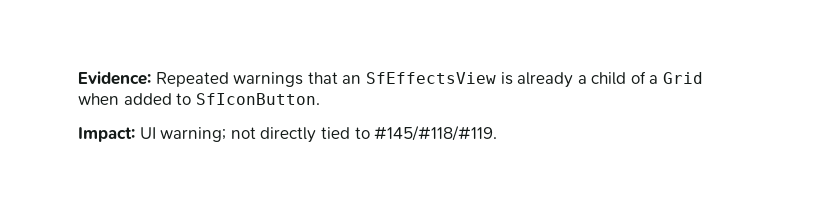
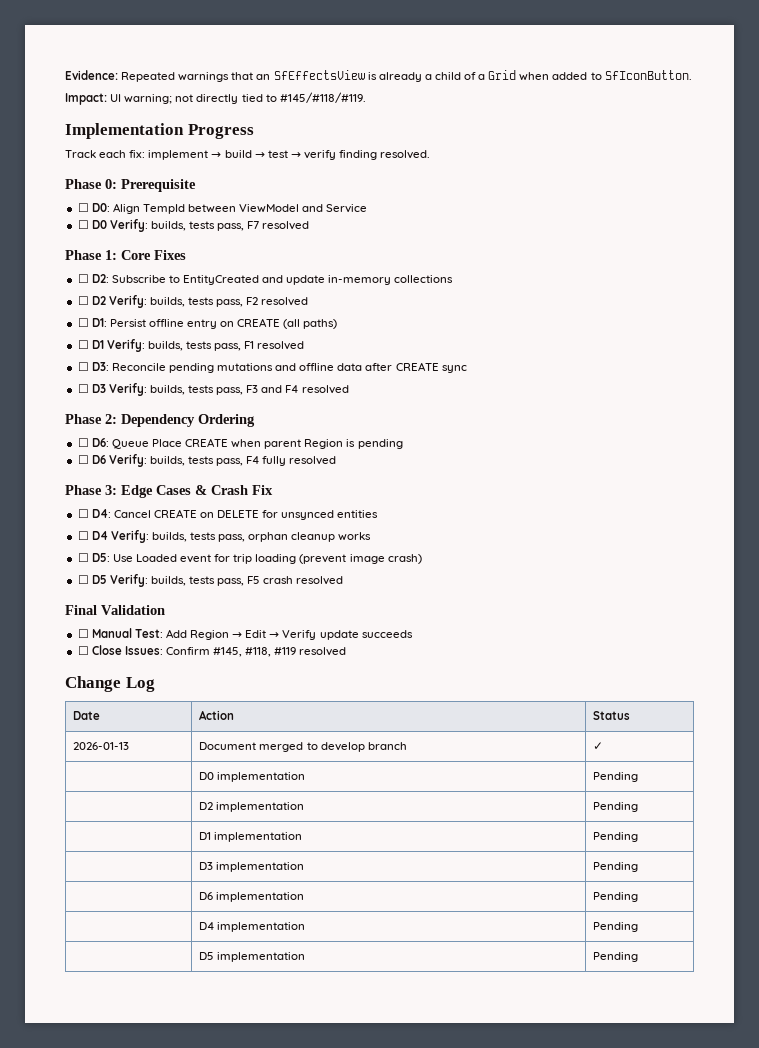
(498, 133) none -> [65,123,254,139] [65,150,431,160] [65,179,196,192] [77,203,368,214] [77,219,310,232] [65,250,186,260] [77,274,454,285] [77,295,309,308] [77,318,338,329] [77,339,305,352] [77,362,467,373] [77,383,349,396] [65,414,255,427] [77,438,403,449] [77,454,337,467] [65,485,273,498] [77,509,379,520] [77,530,372,543] [77,553,422,564] [77,574,344,587] [65,605,165,615] [77,628,413,640] [77,645,347,657] [65,676,155,692] [73,711,101,720] [199,710,235,720] [593,711,631,720] [73,742,130,750] [199,742,407,752] [593,742,604,750] [199,772,306,782] [593,772,639,782] [199,802,305,812] [593,802,639,812] [199,832,303,842] [593,832,639,842] [199,862,305,872] [593,862,639,872] [199,892,305,902] [593,892,639,902] [199,922,306,932] [593,922,639,932] [199,952,306,962] [593,952,639,962] // Implementation Progress // Track each fix: implement → build → test → verify finding resolved. // Phase 0: Prerequisite // ☐ D0: Align TempId between ViewModel and Service // ☐ D0 Verify: builds, tests pass, F7 resolved // Phase 1: Core Fixes // ☐ D2: Subscribe to EntityCreated and update in-memory collections // ☐ D2 Verify: builds, tests pass, F2 resolved // ☐ D1: Persist offline entry on CREATE (all paths) // ☐ D1 Verify: builds, tests pass, F1 resolved // ☐ D3: Reconcile pending mutations and offline data after CREATE sync // ☐ D3 Verify: builds, tests pass, F3 and F4 resolved // Phase 2: Dependency Ordering // ☐ D6: Queue Place CREATE when parent Region is pending // ☐ D6 Verify: builds, tests pass, F4 fully resolved // Phase 3: Edge Cases & Crash Fix // ☐ D4: Cancel CREATE on DELETE for unsynced entities // ☐ D4 Verify: builds, tests pass, orphan cleanup works // ☐ D5: Use Loaded event for trip loading (prevent image crash) // ☐ D5 Verify: builds, tests pass, F5 crash resolved // Final Validation // ☐ Manual Test: Add Region → Edit → Verify update succeeds // ☐ Close Issues: Confirm #145, #118, #119 resolved // Change Log // Date | Action | Status // 2026-01-13 | Document merged to develop branch | ✓ // | D0 implementation | Pending // | D2 implementation | Pending // | D1 implementation | Pending // | D3 implementation | Pending // | D6 implementation | Pending // | D4 implementation | Pending // | D5 implementation | Pending

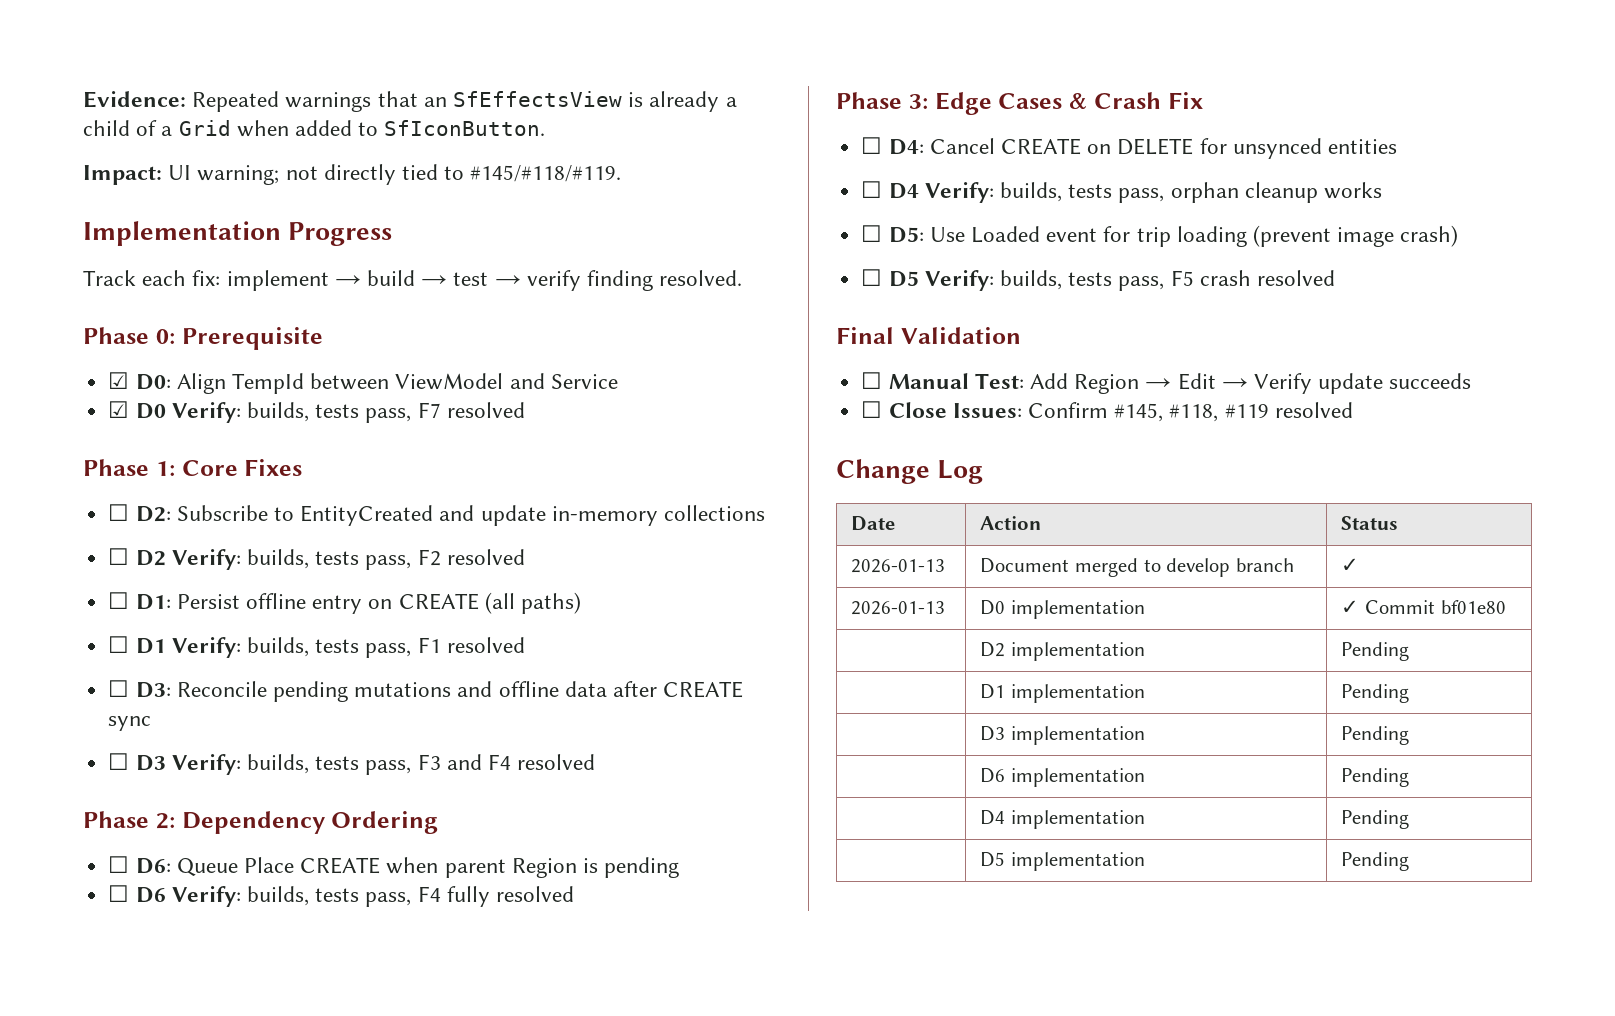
[77,203,89,212] ☐ -> [108,372,130,389] ☑
[77,220,89,229] ☐ -> [108,401,130,418] ☑
(604, 746) none -> [851,601,946,615] 2026-01-13
[593,772,639,782] Pending -> [1341,600,1506,614] ✓ Commit bf01e80

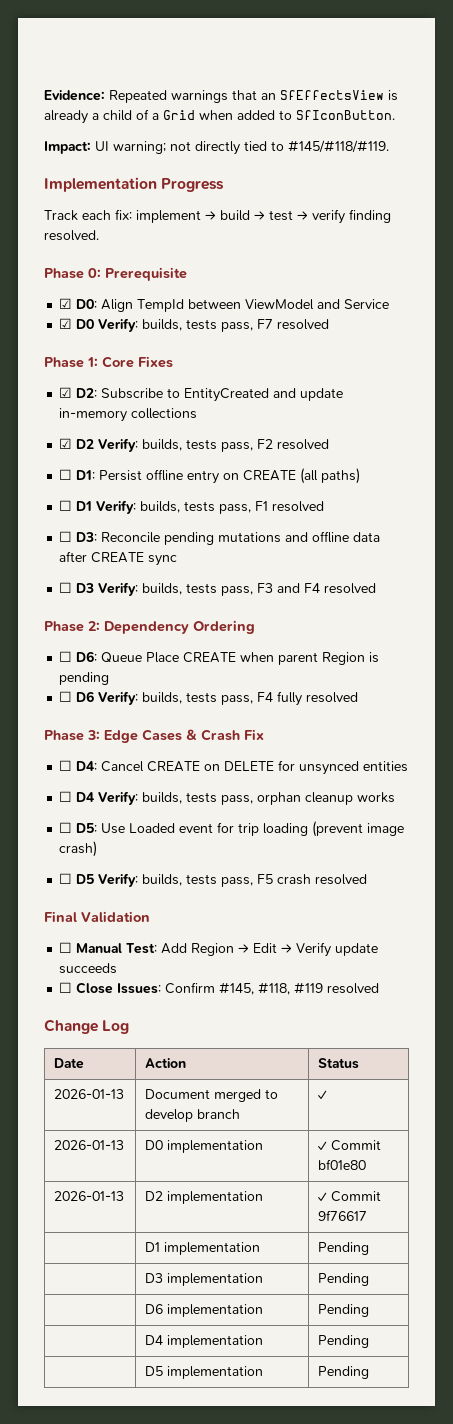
[108,504,130,521] ☐ -> [59,387,73,398] ☑
[108,548,130,565] ☐ -> [59,438,73,449] ☑
(1506, 607) none -> [54,1191,125,1201] 2026-01-13
[1341,642,1410,661] Pending -> [318,1191,382,1202] [318,1210,368,1221] ✓ Commit 9f76617

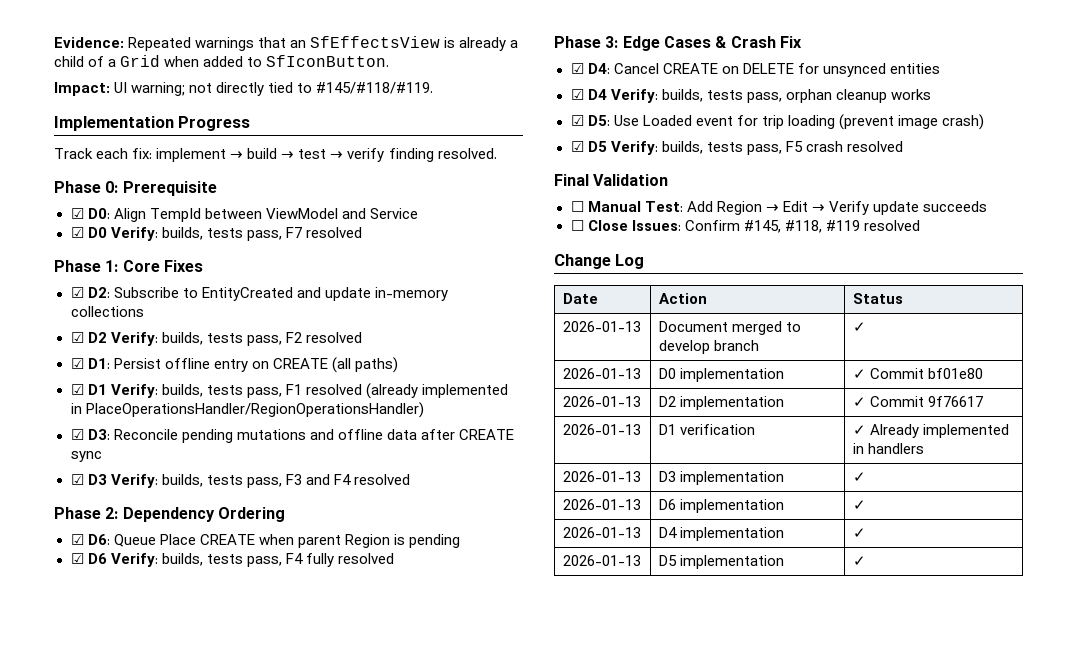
[59,469,73,480] ☐ -> [70,358,84,369] ☑
[59,500,73,511] ☐ -> [70,384,84,395] ☑
[59,531,73,542] // ☐ -> [365,383,508,399] [70,402,424,418] [70,429,84,440] (already implemented in PlaceOperationsHandler/RegionOperationsHandler) // ☑
[59,582,73,593] ☐ -> [70,474,84,485] ☑
[59,651,73,662] ☐ -> [70,534,84,545] ☑
[59,691,73,702] ☐ -> [70,553,84,564] ☑
[59,760,73,771] ☐ -> [570,63,584,74] ☑
[59,791,73,802] ☐ -> [570,89,584,100] ☑
[59,822,73,833] ☐ -> [570,115,584,126] ☑
[59,873,73,884] ☐ -> [570,141,584,152] ☑
[145,1242,261,1255] [318,1242,370,1255] | D1 implementation | Pending // -> [562,424,641,435] [658,424,755,435] [852,424,1009,438] [852,443,924,454] [562,471,641,482] 2026-01-13 | D1 verification | ✓ Already implemented in handlers // 2026-01-13
[318,1273,370,1286] Pending // -> [852,472,866,482] [562,499,641,510] ✓ // 2026-01-13
[318,1304,370,1317] Pending // -> [852,500,866,510] [562,527,641,538] ✓ // 2026-01-13
[318,1335,370,1348] Pending // -> [852,528,866,538] [562,555,641,566] ✓ // 2026-01-13
[318,1366,370,1379] Pending -> [852,556,866,566] ✓

